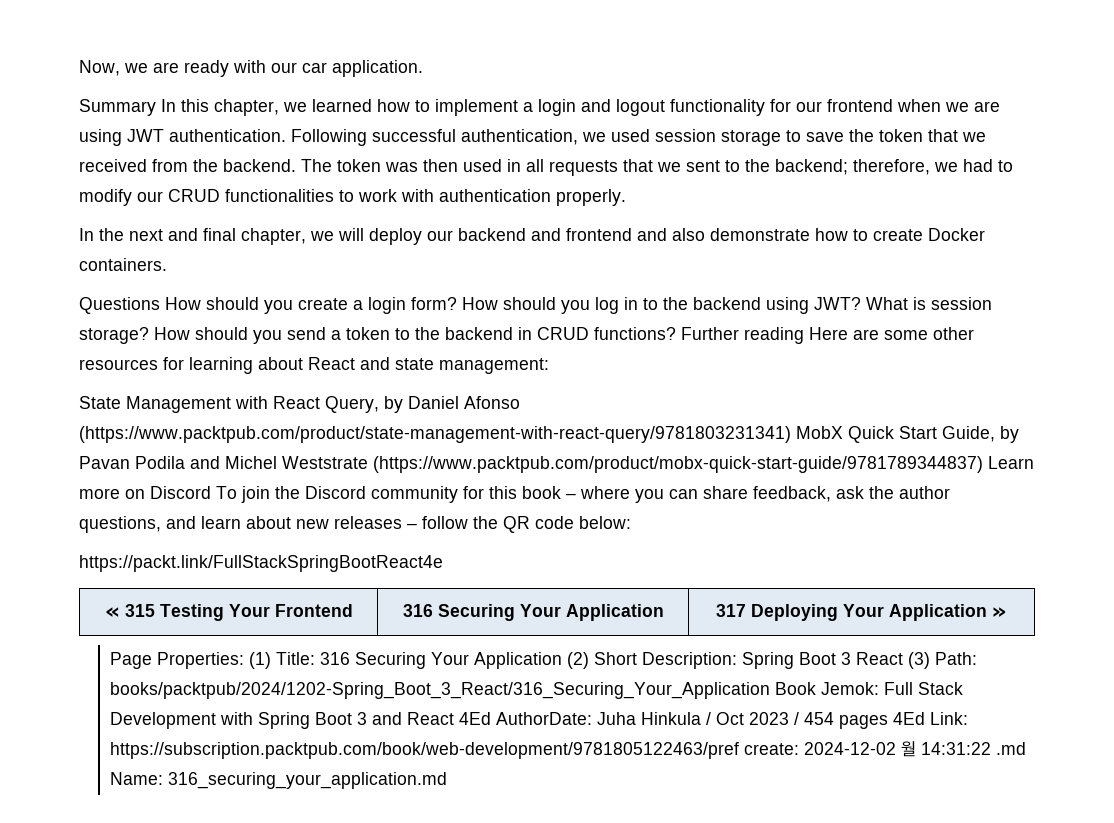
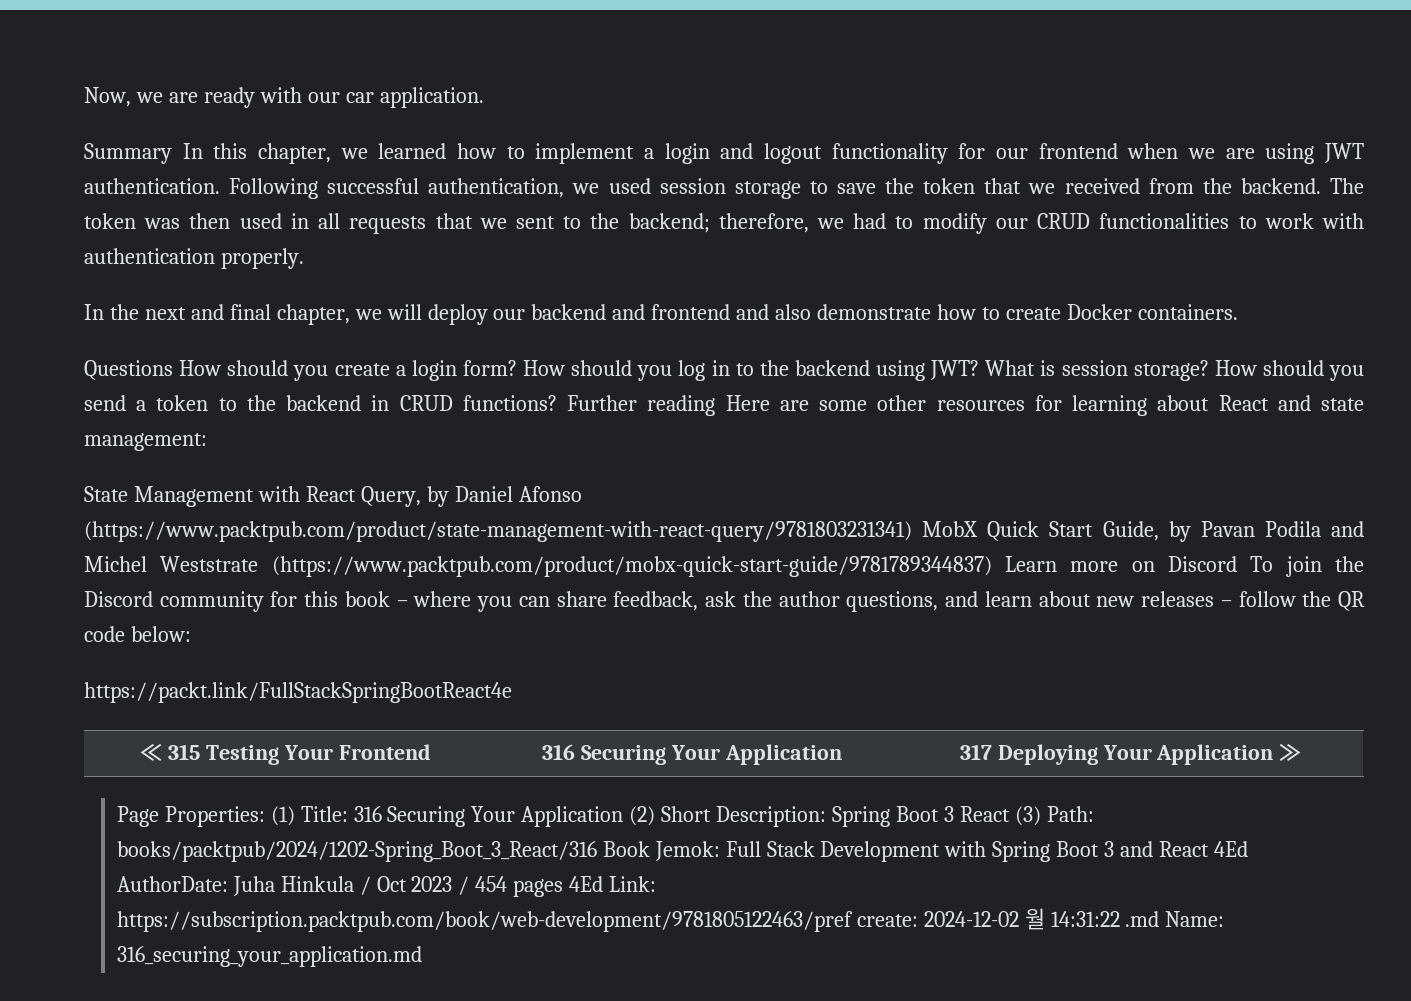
[109,682,770,699] books/packtpub/2024/1202-Spring_Boot_3_React/316_Securing_Your_Application -> [116,841,597,862] books/packtpub/2024/1202-Spring_Boot_3_React/316

